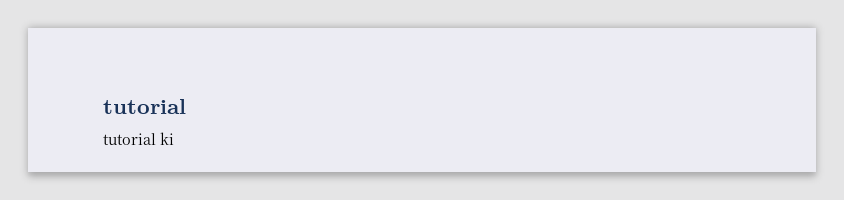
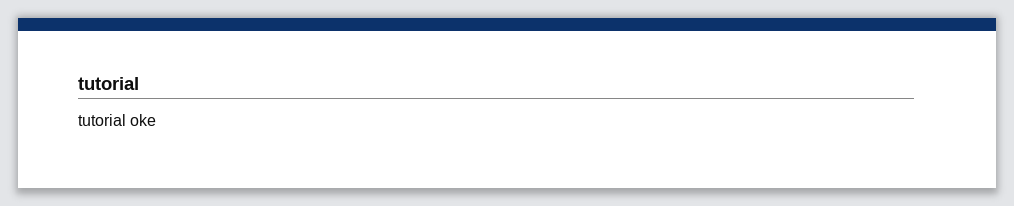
[160,132,174,145] ki -> [130,114,157,126] oke

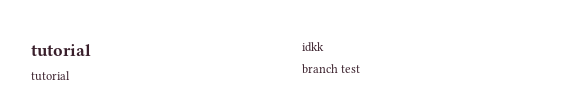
[130,114,157,126] oke -> [302,42,324,52] [302,64,361,74] // idkk // branch test

